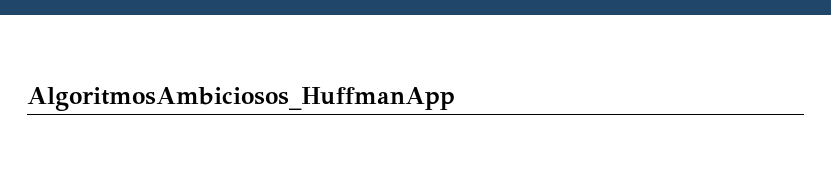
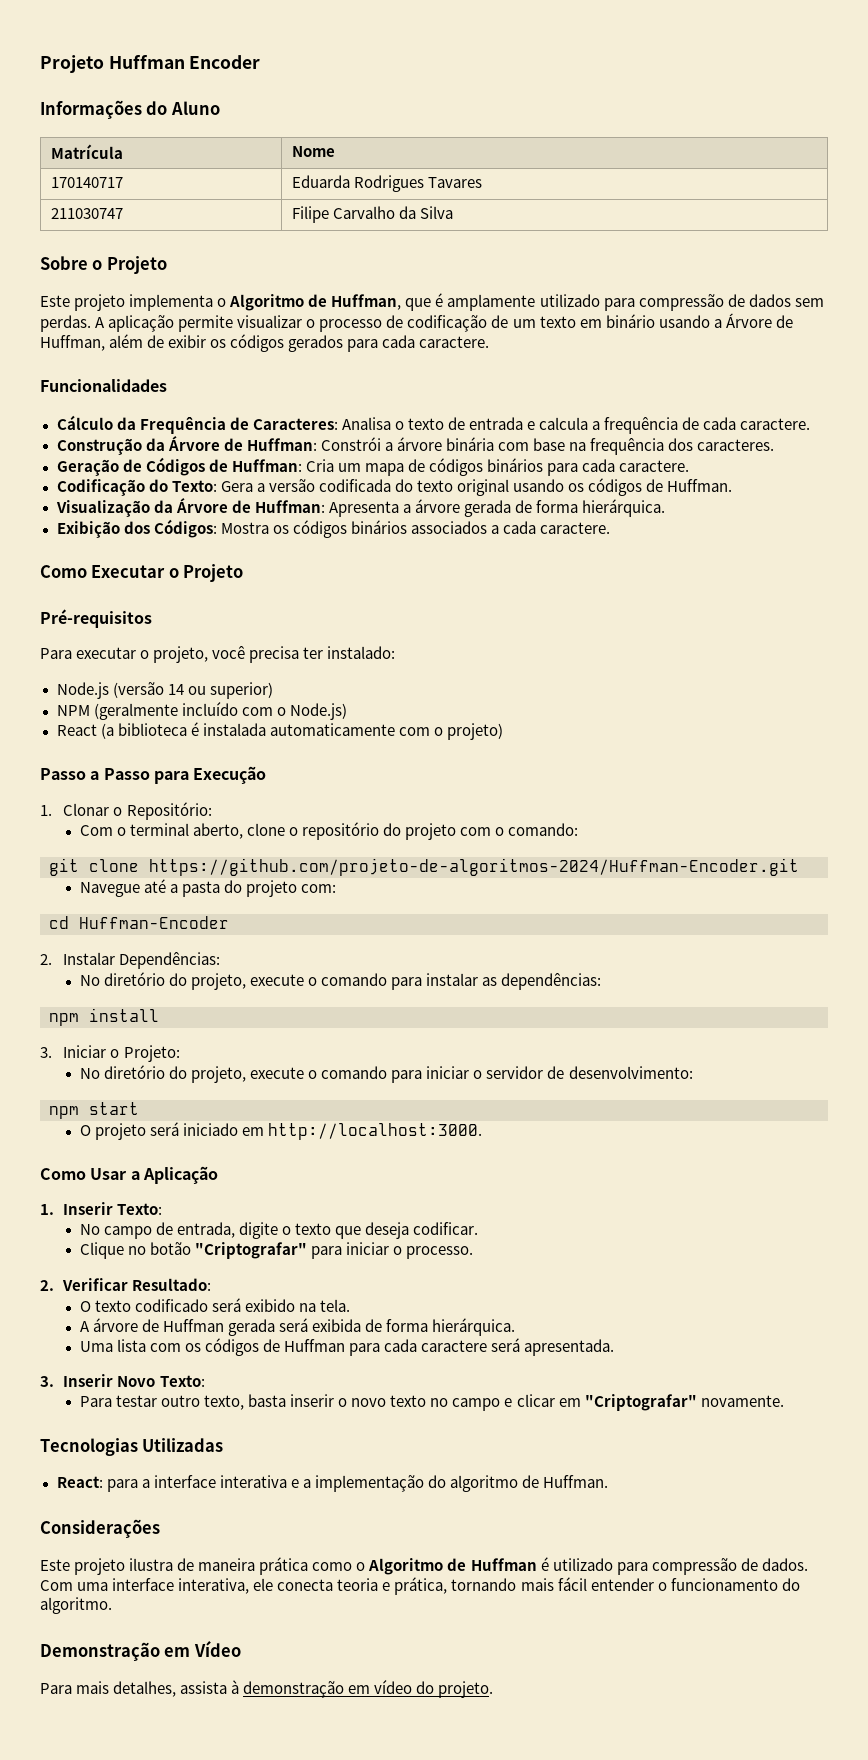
[27,87,455,111] AlgoritmosAmbiciosos_HuffmanApp -> [40,54,261,73] [40,100,220,120] [51,144,124,159] [292,146,336,157] [51,177,124,188] [292,175,483,192] [51,208,124,219] [292,206,454,223] [40,256,167,274] [40,293,824,311] [40,313,793,332] [40,334,490,352] [40,379,167,392] [56,415,811,434] [56,436,775,455] [56,457,690,476] [56,478,733,496] [55,498,666,517] [56,519,610,538] [40,564,244,582] [40,609,152,628] [40,646,396,663] [56,682,273,699] [56,702,347,720] [56,722,503,740] [40,766,267,784] [40,802,212,820] [79,822,579,840] [49,858,799,876] [79,879,337,897] [49,916,229,929] [40,952,221,969] [79,972,602,990] [49,1008,159,1026] [40,1045,180,1062] [79,1065,693,1083] [49,1102,139,1119] [79,1122,483,1140] [40,1166,218,1184] [40,1202,163,1215] [79,1222,479,1239] [79,1242,474,1259] [40,1278,212,1291] [79,1298,351,1312] [79,1318,516,1336] [79,1338,615,1356] [40,1374,205,1387] [79,1394,784,1411] [40,1438,224,1456] [56,1475,609,1492] [40,1519,160,1539] [40,1557,808,1575] [40,1577,800,1595] [40,1597,112,1614] [40,1641,241,1662] [40,1680,494,1698] Projeto Huffman Encoder // Informações do Aluno // Matrícula | Nome // 170140717 | Eduarda Rodrigues Tavares // 211030747 | Filipe Carvalho da Silva // Sobre o Projeto // Este projeto implementa o Algoritmo de Huffman, que é amplamente utilizado para compressão de dados sem perdas. A aplicação permite visualizar o processo de codificação de um texto em binário usando a Árvore de Huffman, além de exibir os códigos gerados para cada caractere. // Funcionalidades // Cálculo da Frequência de Caracteres: Analisa o texto de entrada e calcula a frequência de cada caractere. // Construção da Árvore de Huffman: Constrói a árvore binária com base na frequência dos caracteres. // Geração de Códigos de Huffman: Cria um mapa de códigos binários para cada caractere. // Codificação do Texto: Gera a versão codificada do texto original usando os códigos de Huffman. // Visualização da Árvore de Huffman: Apresenta a árvore gerada de forma hierárquica. // Exibição dos Códigos: Mostra os códigos binários associados a cada caractere. // Como Executar o Projeto // Pré-requisitos // Para executar o projeto, você precisa ter instalado: // Node.js (versão 14 ou superior) // NPM (geralmente incluído com o Node.js) // React (a biblioteca é instalada automaticamente com o projeto) // Passo a Passo para Execução // 1. Clonar o Repositório: // Com o terminal aberto, clone o repositório do projeto com o comando: // git clone https://github.com/projeto-de-algoritmos-2024/Huffman-Encoder.git // Navegue até a pasta do projeto com: // cd Huffman-Encoder // 2. Instalar Dependências: // No diretório do projeto, execute o comando para instalar as dependências: // npm install // 3. Iniciar o Projeto: // No diretório do projeto, execute o comando para iniciar o servidor de desenvolvimento: // npm start // O projeto será iniciado em http://localhost:3000. // Como Usar a Aplicação // 1. Inserir Texto: // No campo de entrada, digite o texto que deseja codificar. // Clique no botão "Criptografar" para iniciar o processo. // 2. Verificar Resultado: // O texto codificado será exibido na tela. // A árvore de Huffman gerada será exibida de forma hierárquica. // Uma lista com os códigos de Huffman para cada caractere será apresentada. // 3. Inserir Novo Texto: // Para testar outro texto, basta inserir o novo texto no campo e clicar em "Criptografar" novamente. // Tecnologias Utilizadas // React: para a interface interativa e a implementação do algoritmo de Huffman. // Considerações // Este projeto ilustra de maneira prática como o Algoritmo de Huffman é utilizado para compressão de dados. Com uma interface interativa, ele conecta teoria e prática, tornando mais fácil entender o funcionamento do algoritmo. // Demonstração em Vídeo // Para mais detalhes, assista à demonstração em vídeo do projeto.

